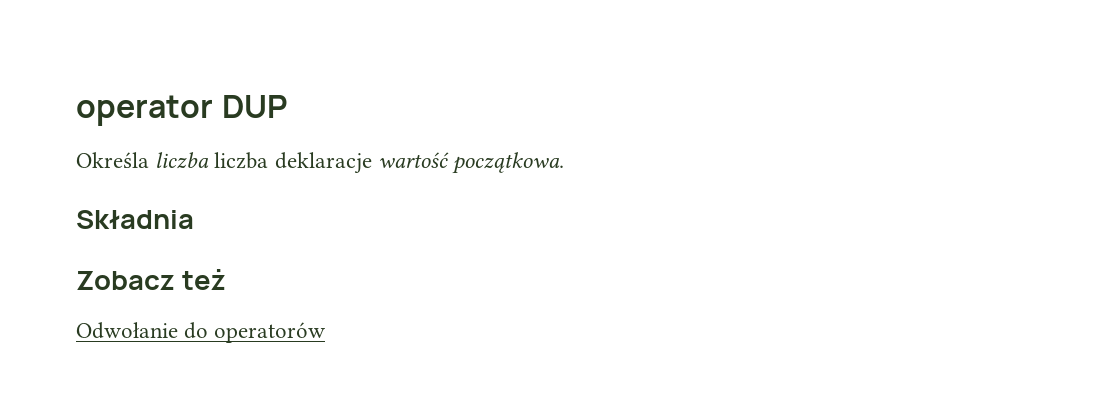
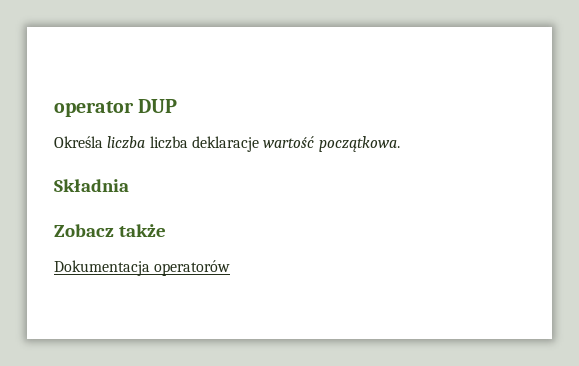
[182,269,227,290] [76,322,209,339] też // Odwołanie do -> [118,224,166,237] [54,260,150,276] także // Dokumentacja

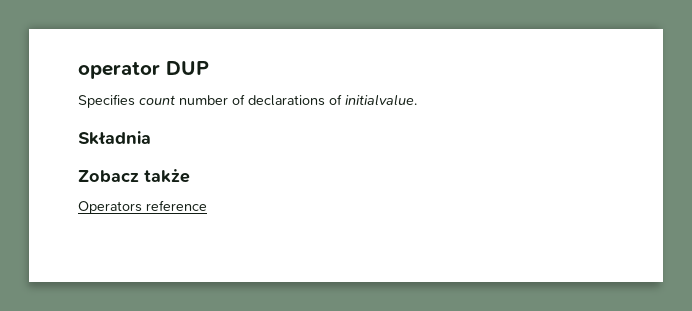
[54,136,400,152] Określa liczba liczba deklaracje wartość początkowa. -> [78,94,417,108] Specifies count number of declarations of initialvalue.
[54,260,231,276] Dokumentacja operatorów -> [78,200,207,214] Operators reference

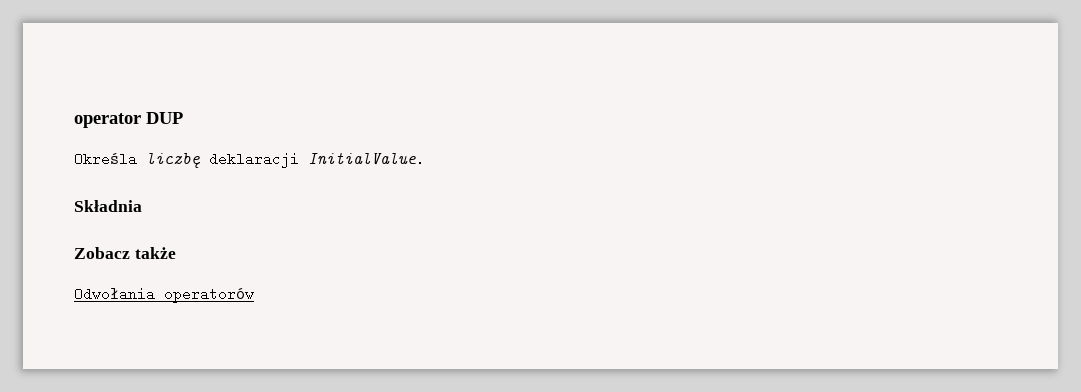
[78,94,417,108] Specifies count number of declarations of initialvalue. -> [74,152,425,168] Określa liczbę deklaracji InitialValue.
[78,200,207,214] Operators reference -> [74,287,254,303] Odwołania operatorów

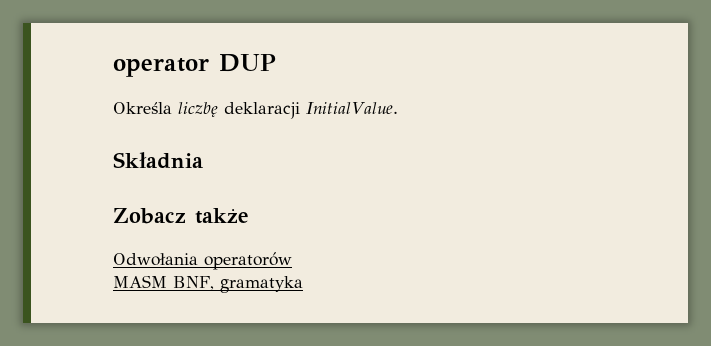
(254, 295) none -> [113,275,303,293] // MASM BNF, gramatyka

